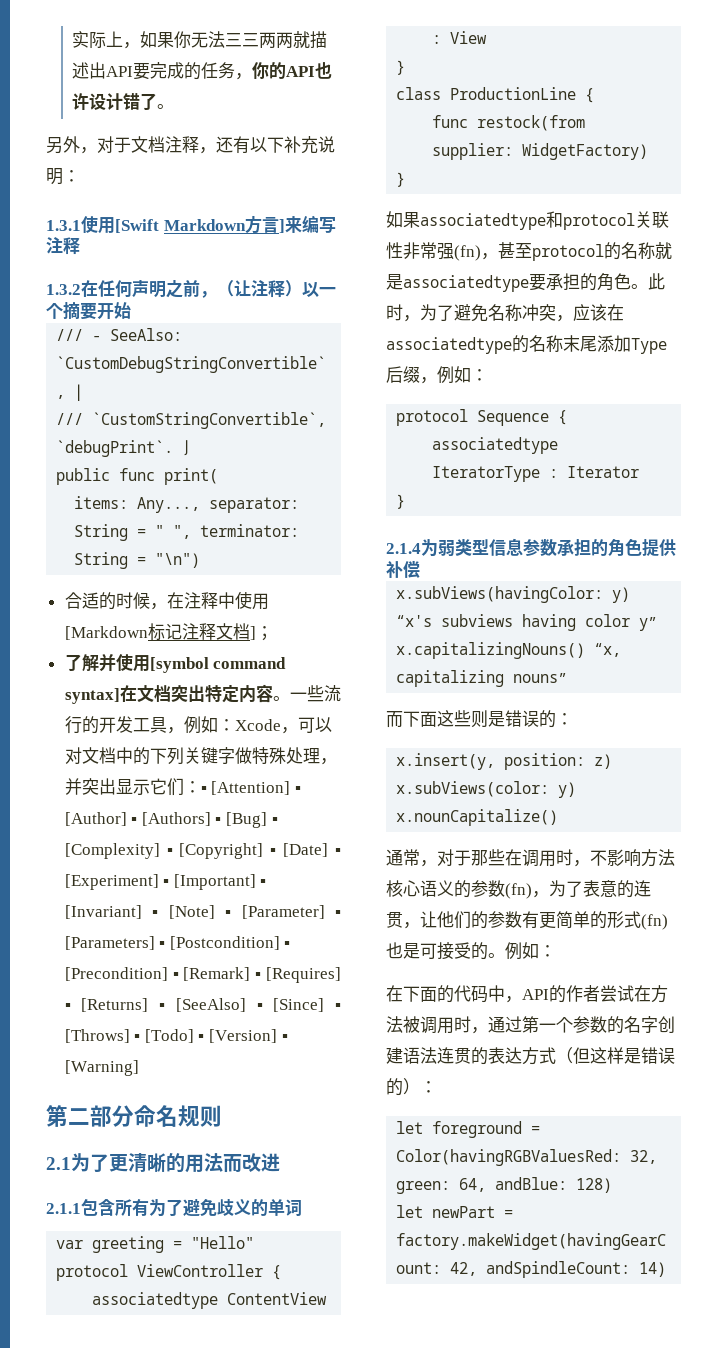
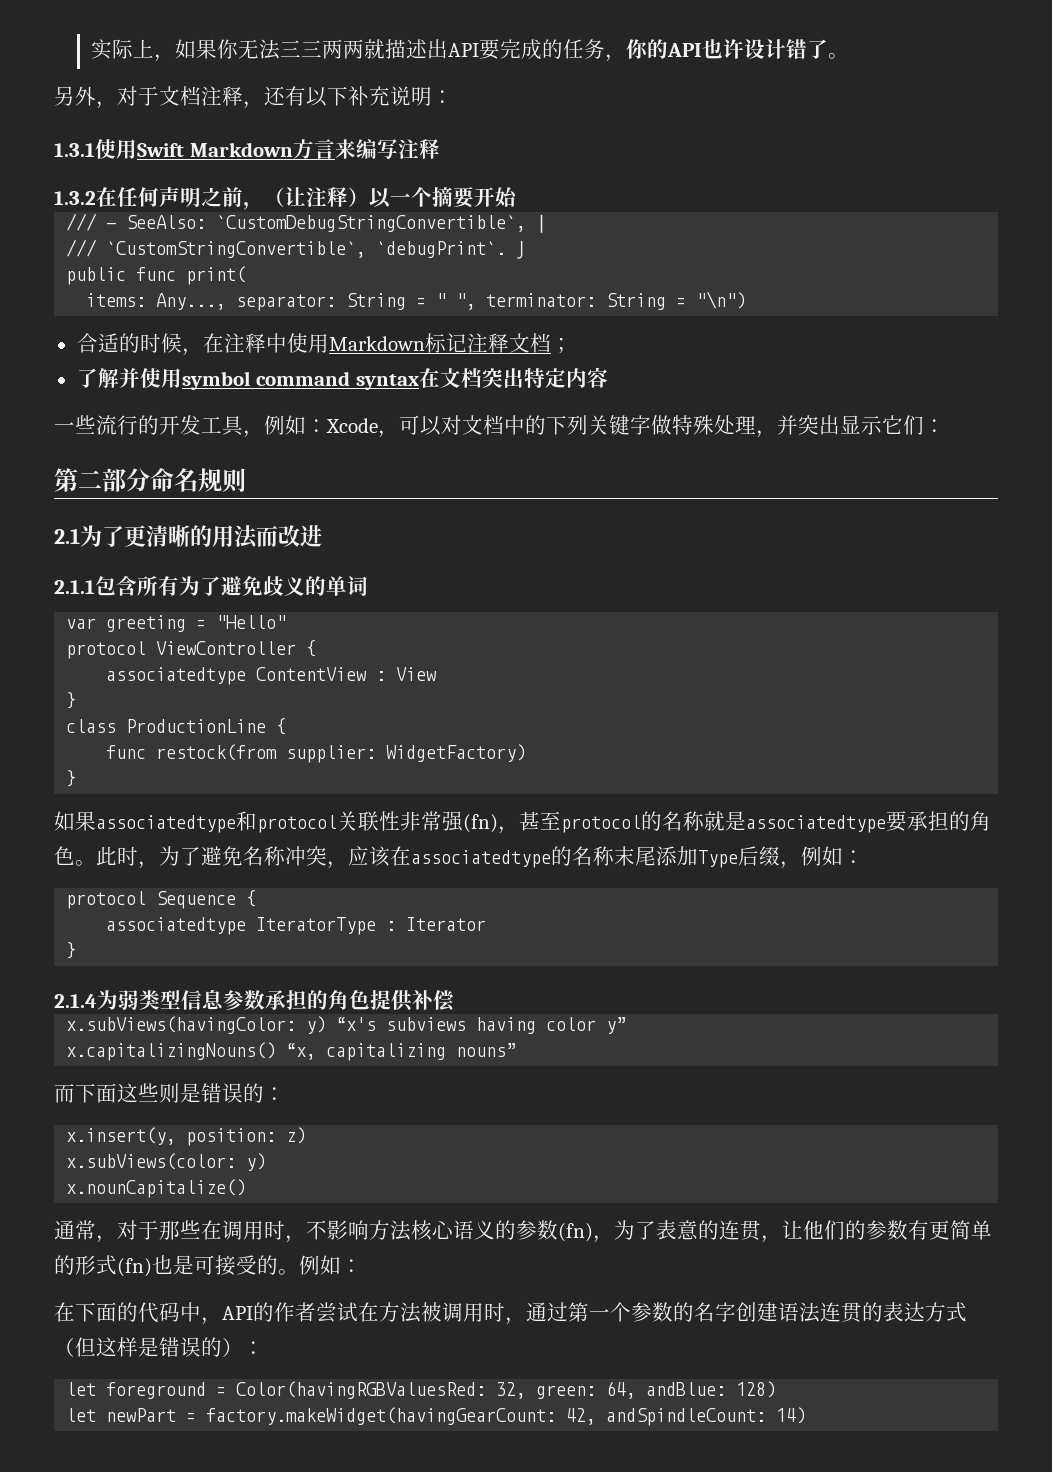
[115,219,159,233] [Swift -> [137,143,184,157] Swift
[278,219,285,233] ] -> (335, 149) none
[64,626,148,640] [Markdown -> [328,336,425,351] Markdown
[249,626,256,640] ] -> (551, 343) none
[149,657,287,673] [64,688,120,704] [symbol command syntax] -> [181,371,419,390] symbol command syntax
[272,696,290,701] 。 -> (608, 377) //
[200,781,301,795] [64,812,278,828] [64,843,342,859] [64,874,267,890] [64,905,341,919] [64,936,291,950] [64,967,341,983] [64,998,341,1012] [64,1029,288,1043] [64,1060,139,1076] ▪ [Attention] ▪ [Author] ▪ [Authors] ▪ [Bug] ▪ [Complexity] ▪ [Copyright] ▪ [Date] ▪ [Experiment] ▪ [Important] ▪ [Invariant] ▪ [Note] ▪ [Parameter] ▪ [Parameters] ▪ [Postcondition] ▪ [Precondition] ▪ [Remark] ▪ [Requires] ▪ [Returns] ▪ [SeeAlso] ▪ [Since] ▪ [Throws] ▪ [Todo] ▪ [Version] ▪ [Warning] -> (945, 426) none

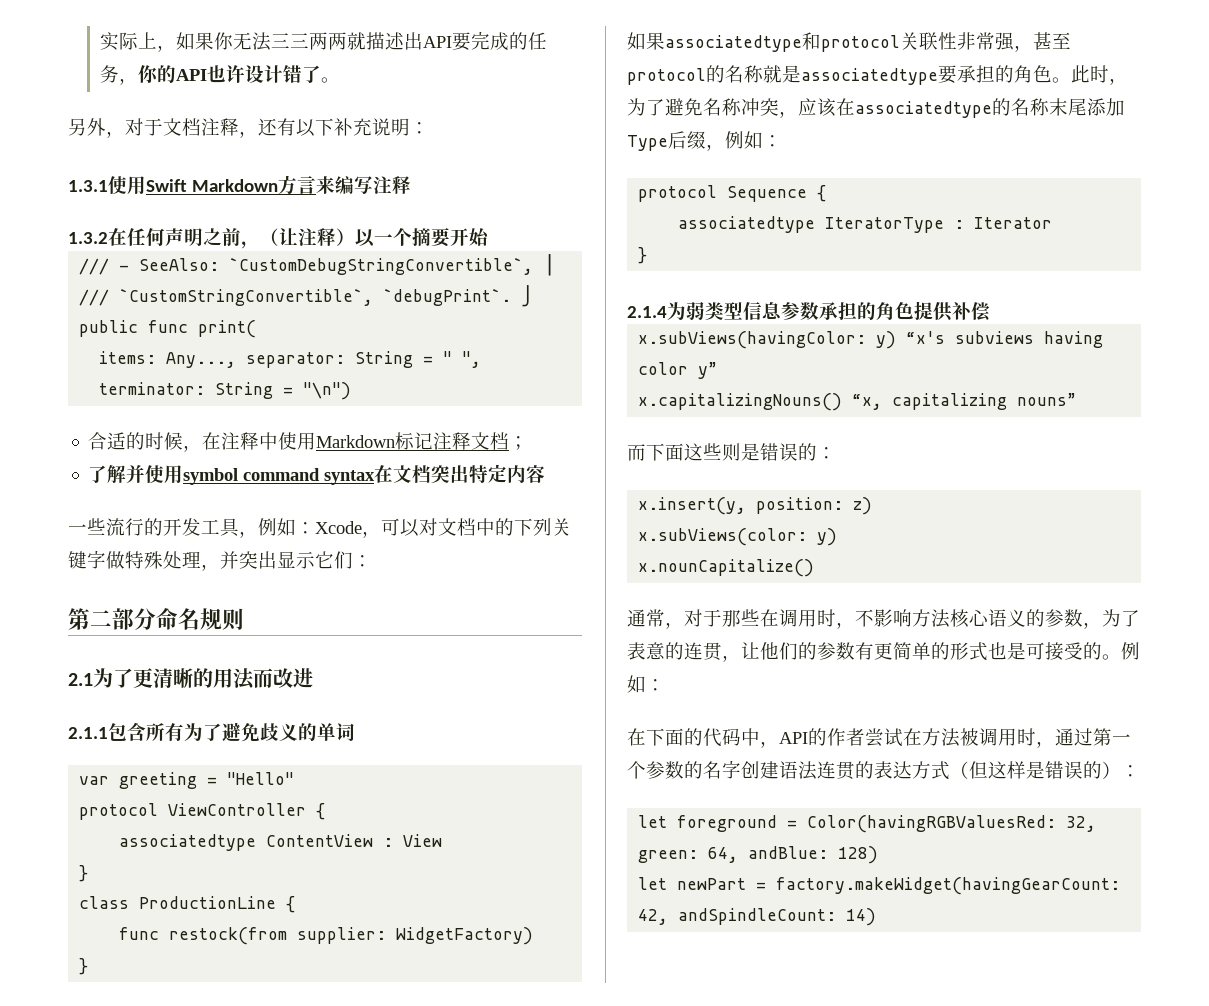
[463,814,498,833] (fn) -> (1015, 41) none
[558,1223,593,1242] (fn) -> (1083, 618) none
[117,1258,152,1277] (fn) -> (988, 651) none

